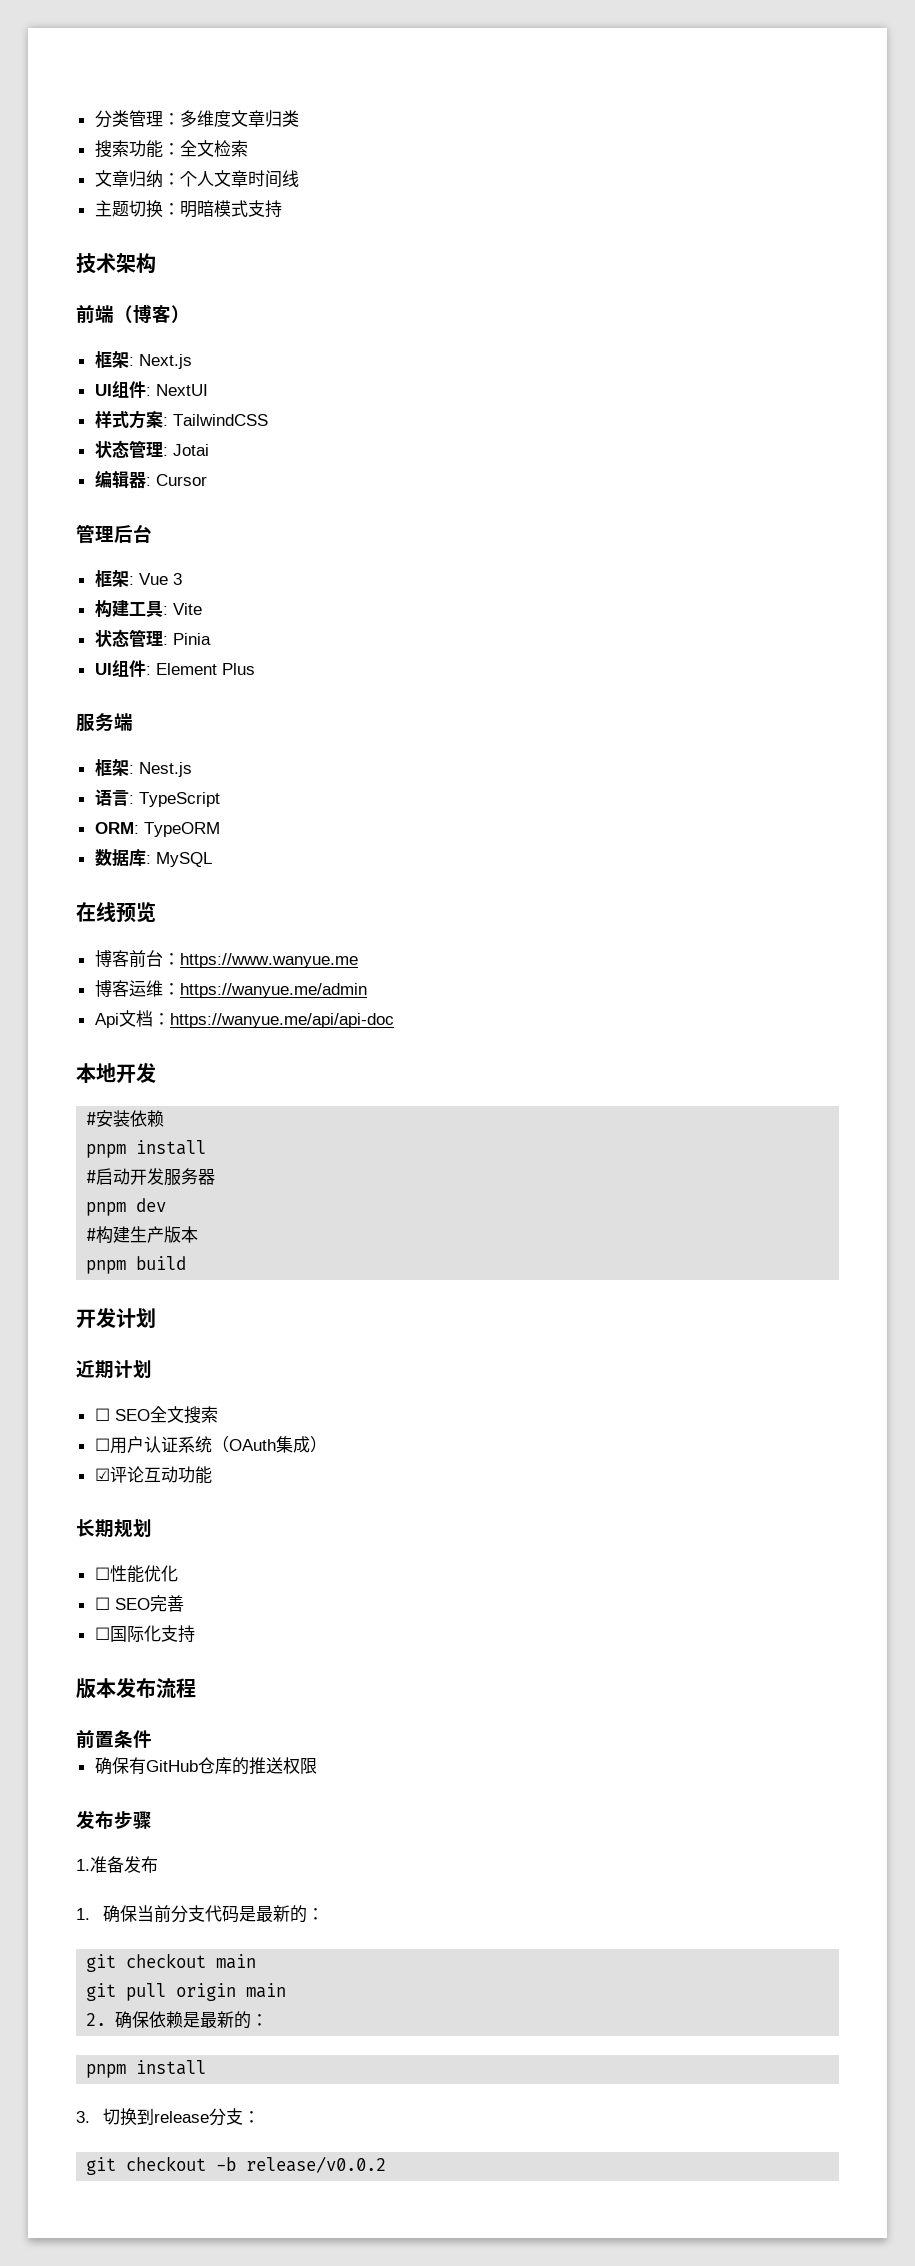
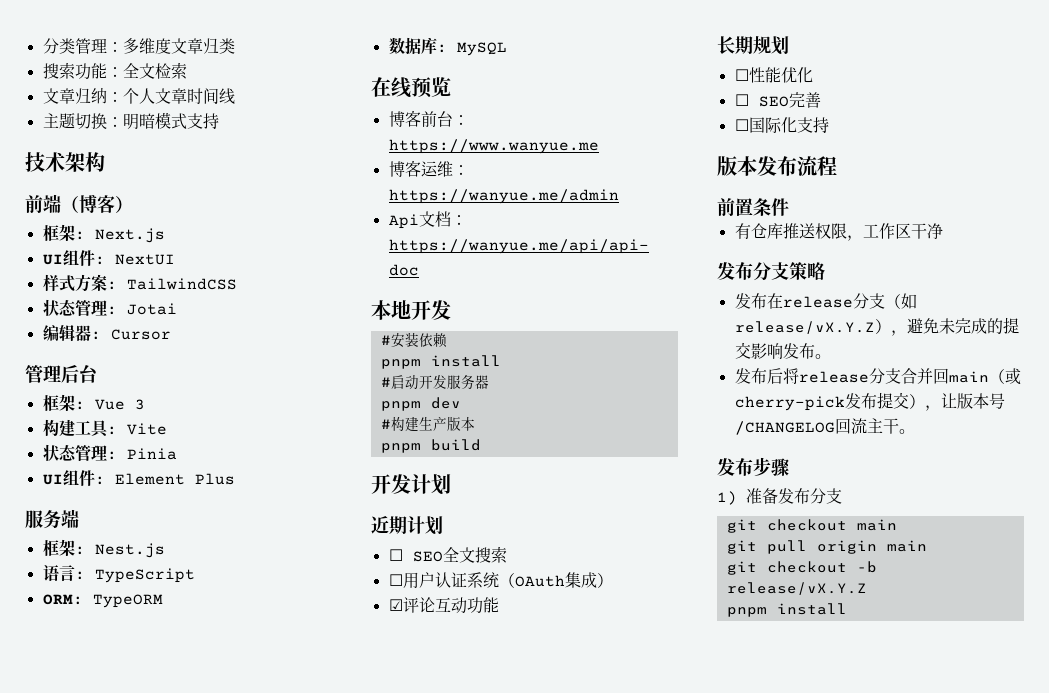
[94,1757,317,1775] 确保有GitHub仓库的推送权限 -> [734,223,943,241] [717,262,825,281] [734,293,917,309] [734,317,1019,336] [734,342,831,359] [734,368,1021,385] [734,392,1005,411] [734,418,915,435] 有仓库推送权限，工作区干净 // 发布分支策略 // 发布在release分支（如release/vX.Y.Z），避免未完成的提交影响发布。 // 发布后将release分支合并回main（或cherry-pick发布提交），让版本号/CHANGELOG回流主干。
[76,1859,90,1871] 1. -> [717,491,737,505] 1)
[76,1905,324,1923] // 1.确保当前分支代码是最新的： -> [810,488,843,504] 分支
[86,2011,268,2029] [86,2060,207,2078] [76,2108,260,2126] [86,2156,387,2175] 2.确保依赖是最新的： // pnpm install // 3.切换到release分支： // git checkout -b release/v0.0.2 -> [726,561,877,575] [726,582,867,595] [726,603,847,617] git checkout -b release/vX.Y.Z // pnpm install

